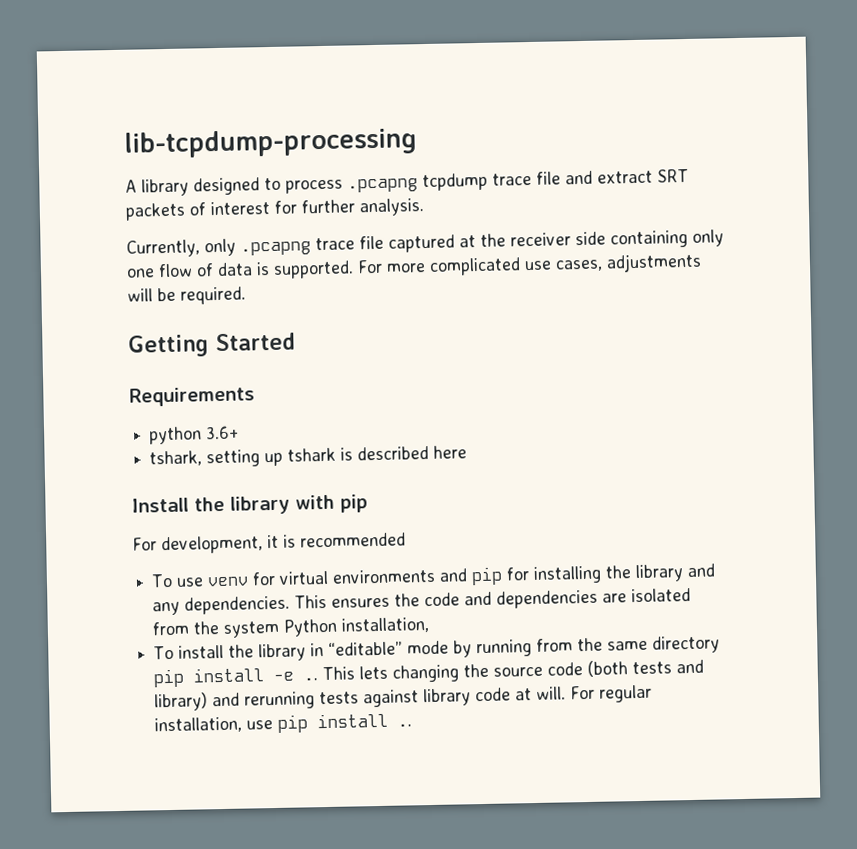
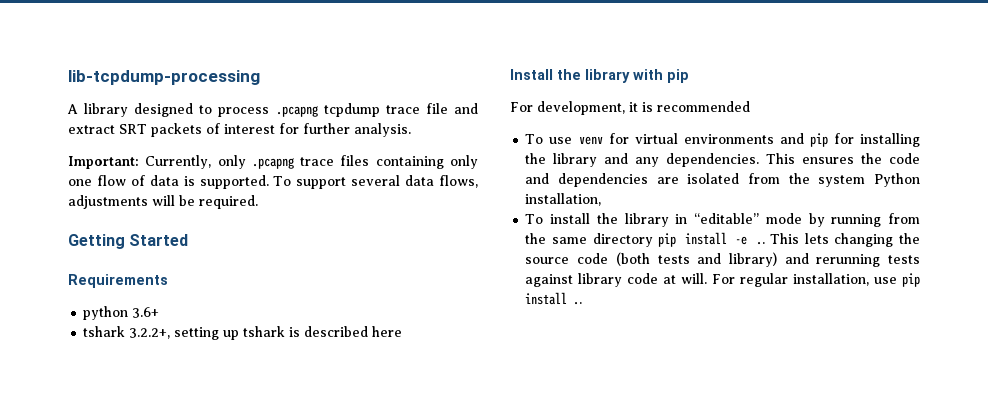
(424, 207) none -> [68,156,139,169] Important:
[359,231,606,253] file captured at the receiver side -> [340,155,370,166] files
[357,257,603,276] For more complicated use cases, -> [273,175,479,189] To support several data flows,
[149,450,203,467] tshark, -> [83,326,171,339] tshark 3.2.2+,

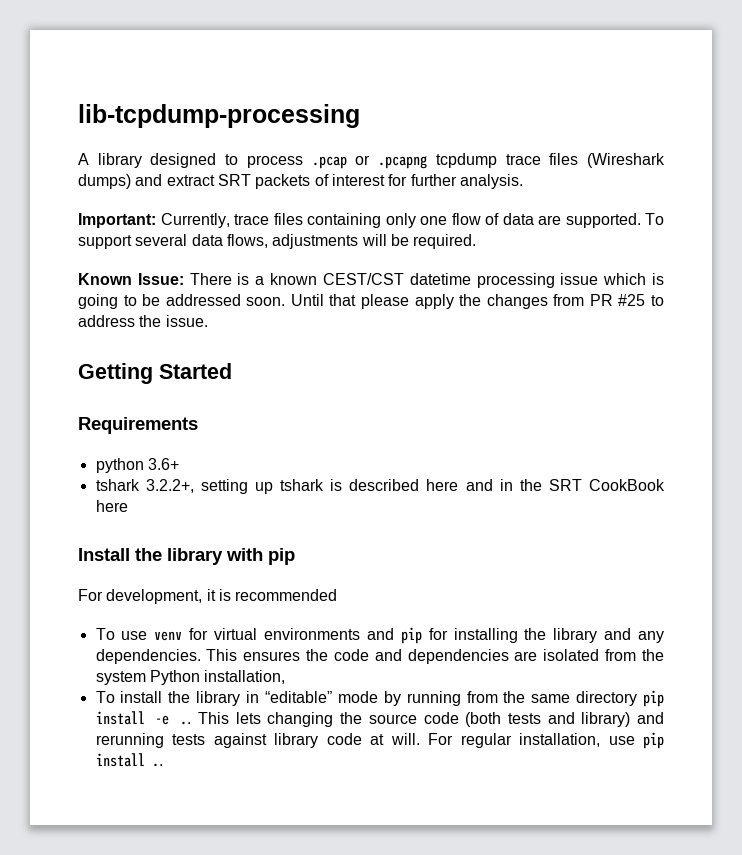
(270, 112) none -> [311,155,371,169] .pcap or
[425,103,448,114] file -> [549,153,666,168] [78,174,131,189] files (Wireshark dumps)
[217,155,294,169] only .pcapng -> (230, 220) none
[183,176,195,186] is -> [538,215,561,225] are
(258, 202) none -> [78,273,664,288] [78,294,664,309] [78,315,208,327] // Known Issue: There is a known CEST/CST datetime processing issue which is going to be addressed soon. Until that please apply the changes from PR #25 to address the issue.
(403, 331) none -> [465,479,665,491] [95,500,128,512] and in the SRT CookBook here

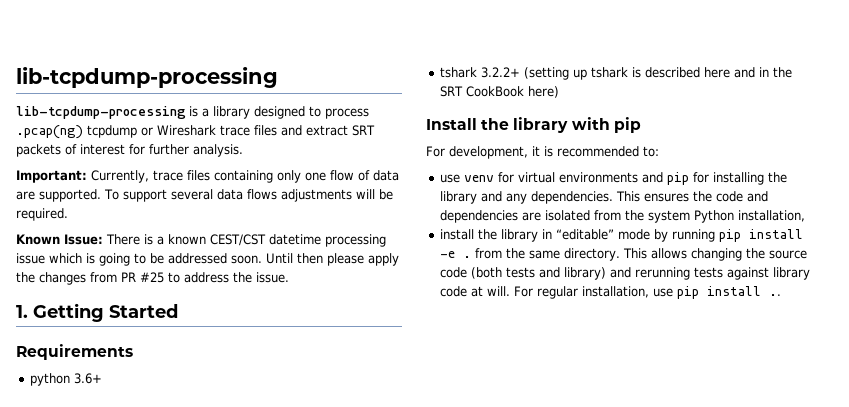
[78,153,89,165] A -> [16,106,209,119] lib-tcpdump-processing is a
[311,153,666,169] [78,174,131,189] .pcap or .pcapng tcpdump trace files (Wireshark dumps) -> [16,125,277,139] .pcap(ng) tcpdump or Wireshark trace files
[226,234,268,248] flows, -> [246,189,277,200] flows
[329,294,357,306] that -> [297,253,323,264] then
(208, 321) none -> [16,305,28,318] 1.
[145,479,248,494] 3.2.2+, setting -> [481,67,570,80] 3.2.2+ (setting
[95,500,128,512] here -> [528,86,560,98] here)
[95,628,115,640] // To -> [643,146,659,157] to: //
[95,691,115,703] To -> (806, 216) none
[466,690,664,707] [95,711,261,725] from the same directory pip install -e .. This lets -> [719,229,804,242] [440,248,688,261] pip install -e . from the same directory. This allows

